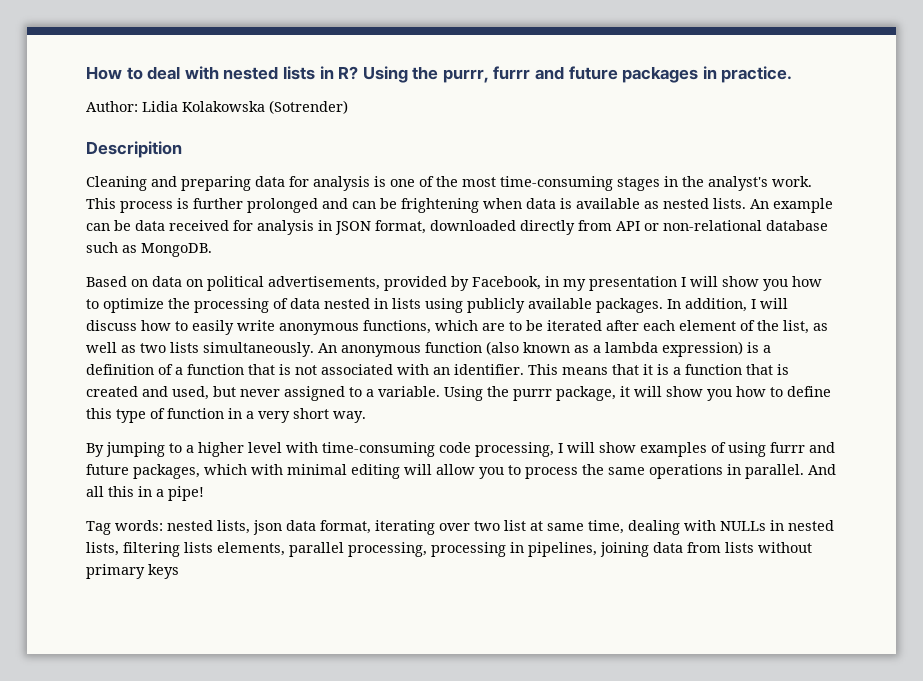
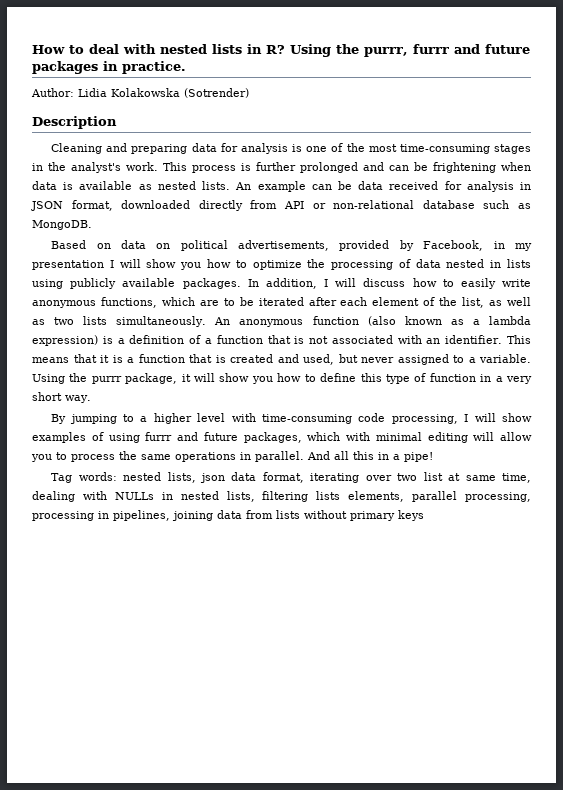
[86,141,182,158] Descripition -> [32,116,117,129] Description

